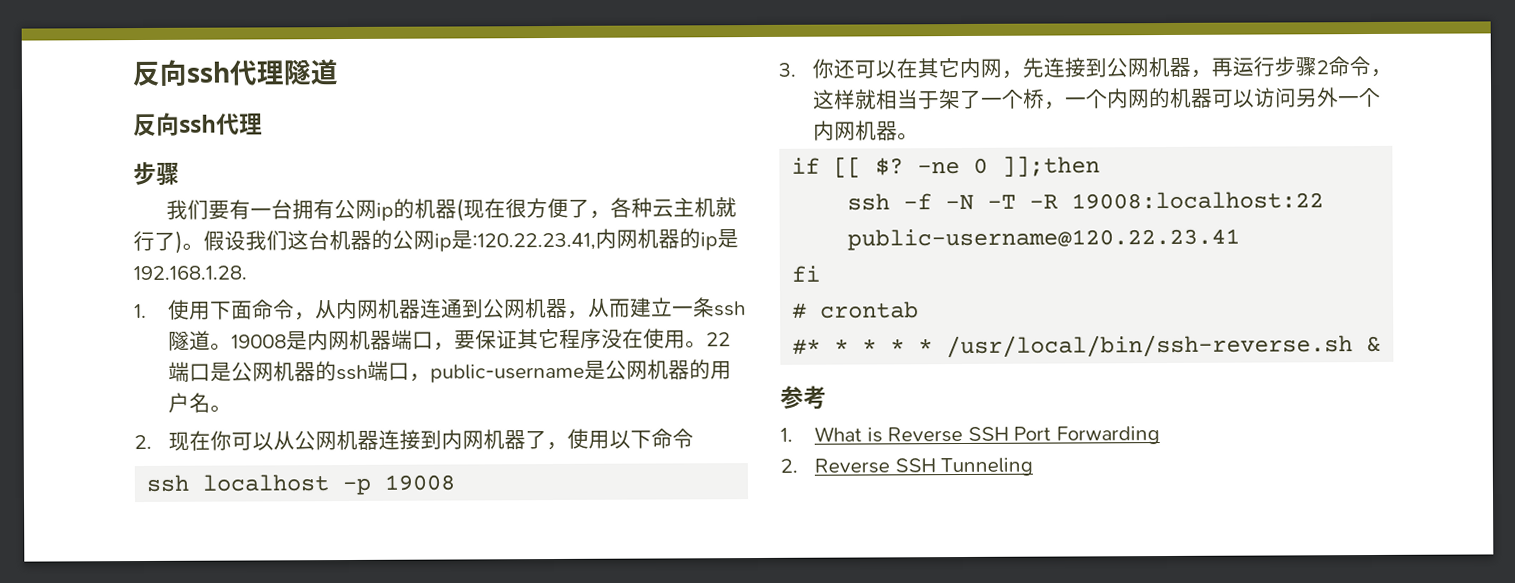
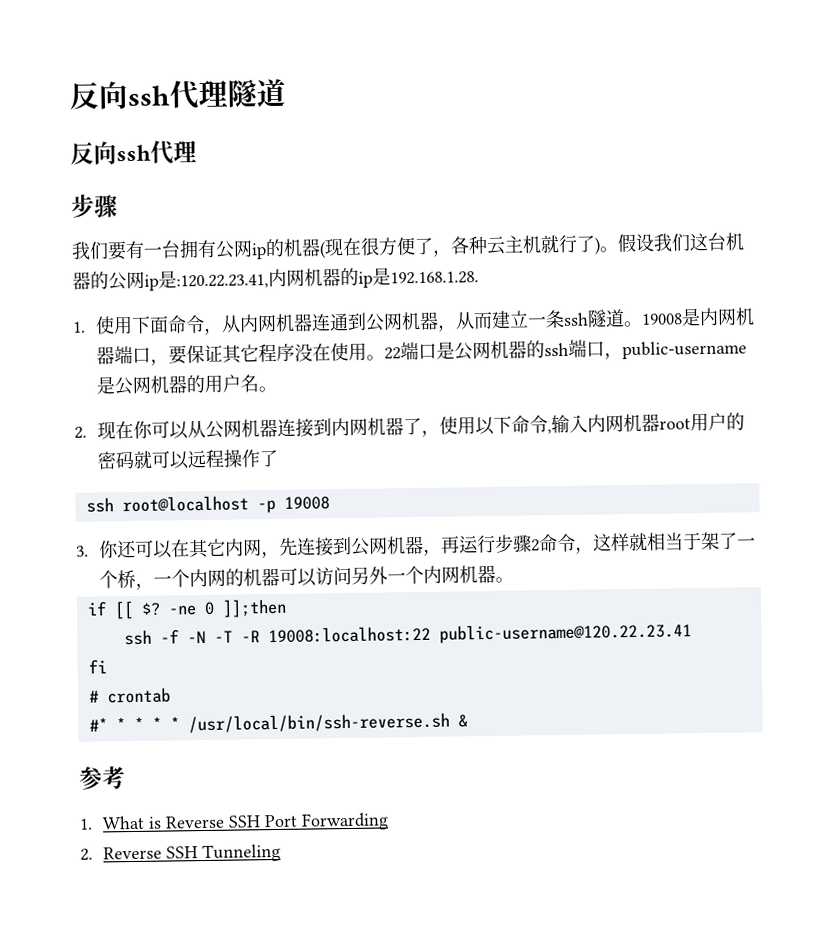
[146,474,330,492] // ssh localhost -> [546,412,745,435] [96,449,279,470] [85,495,249,513] ,输入内网机器root用户的密码就可以远程操作了 // ssh root@localhost

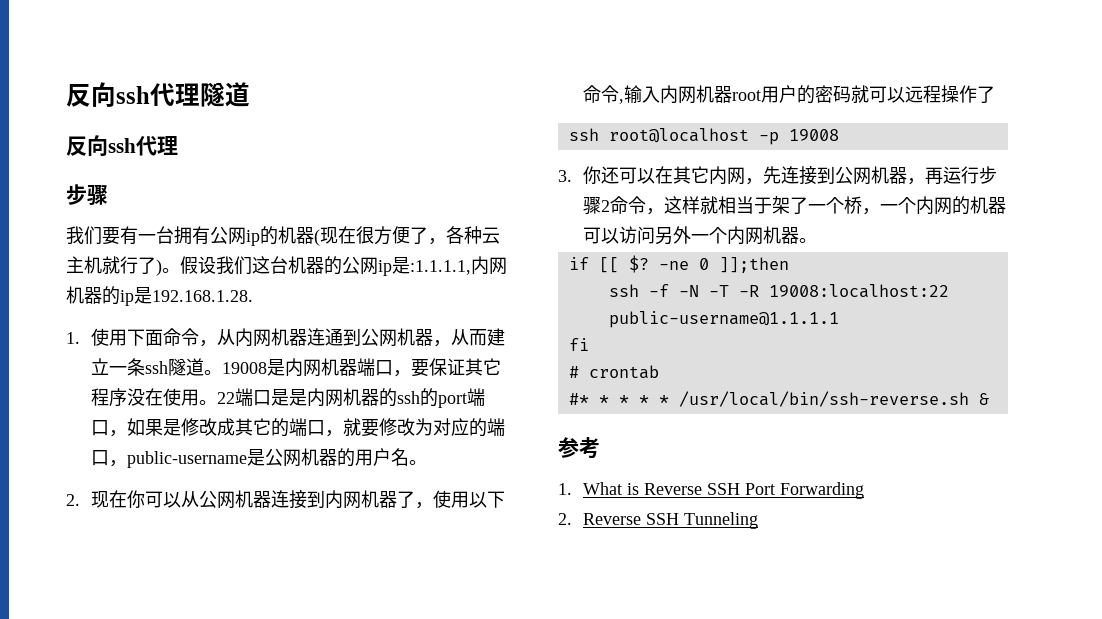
[176,274,269,290] :120.22.23.41, -> [410,260,471,275] :1.1.1.1,
[453,342,473,361] 公 -> [288,388,325,407] 是内
(569, 349) none -> [419,388,485,408] [90,418,487,437] 的port端口，如果是修改成其它的端口，就要修改为对应的
[438,622,692,644] public-username@120.22.23.41 -> [608,311,839,328] public-username@1.1.1.1

